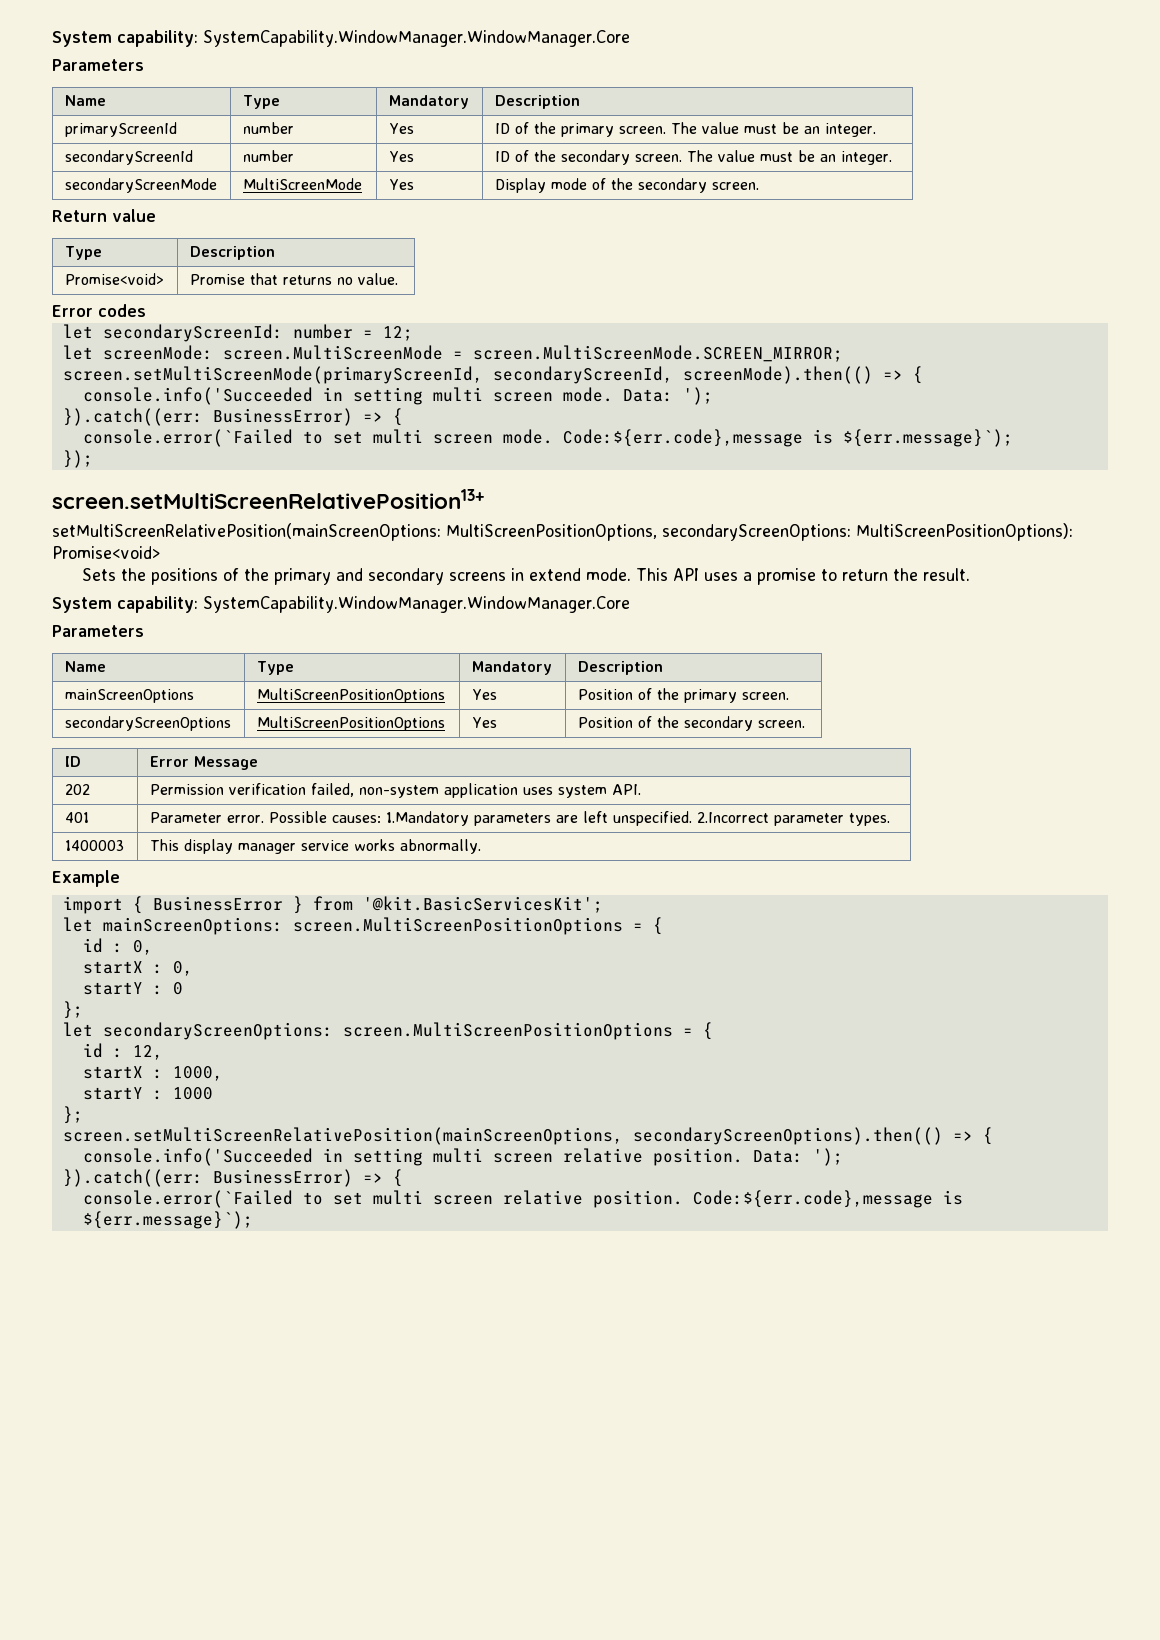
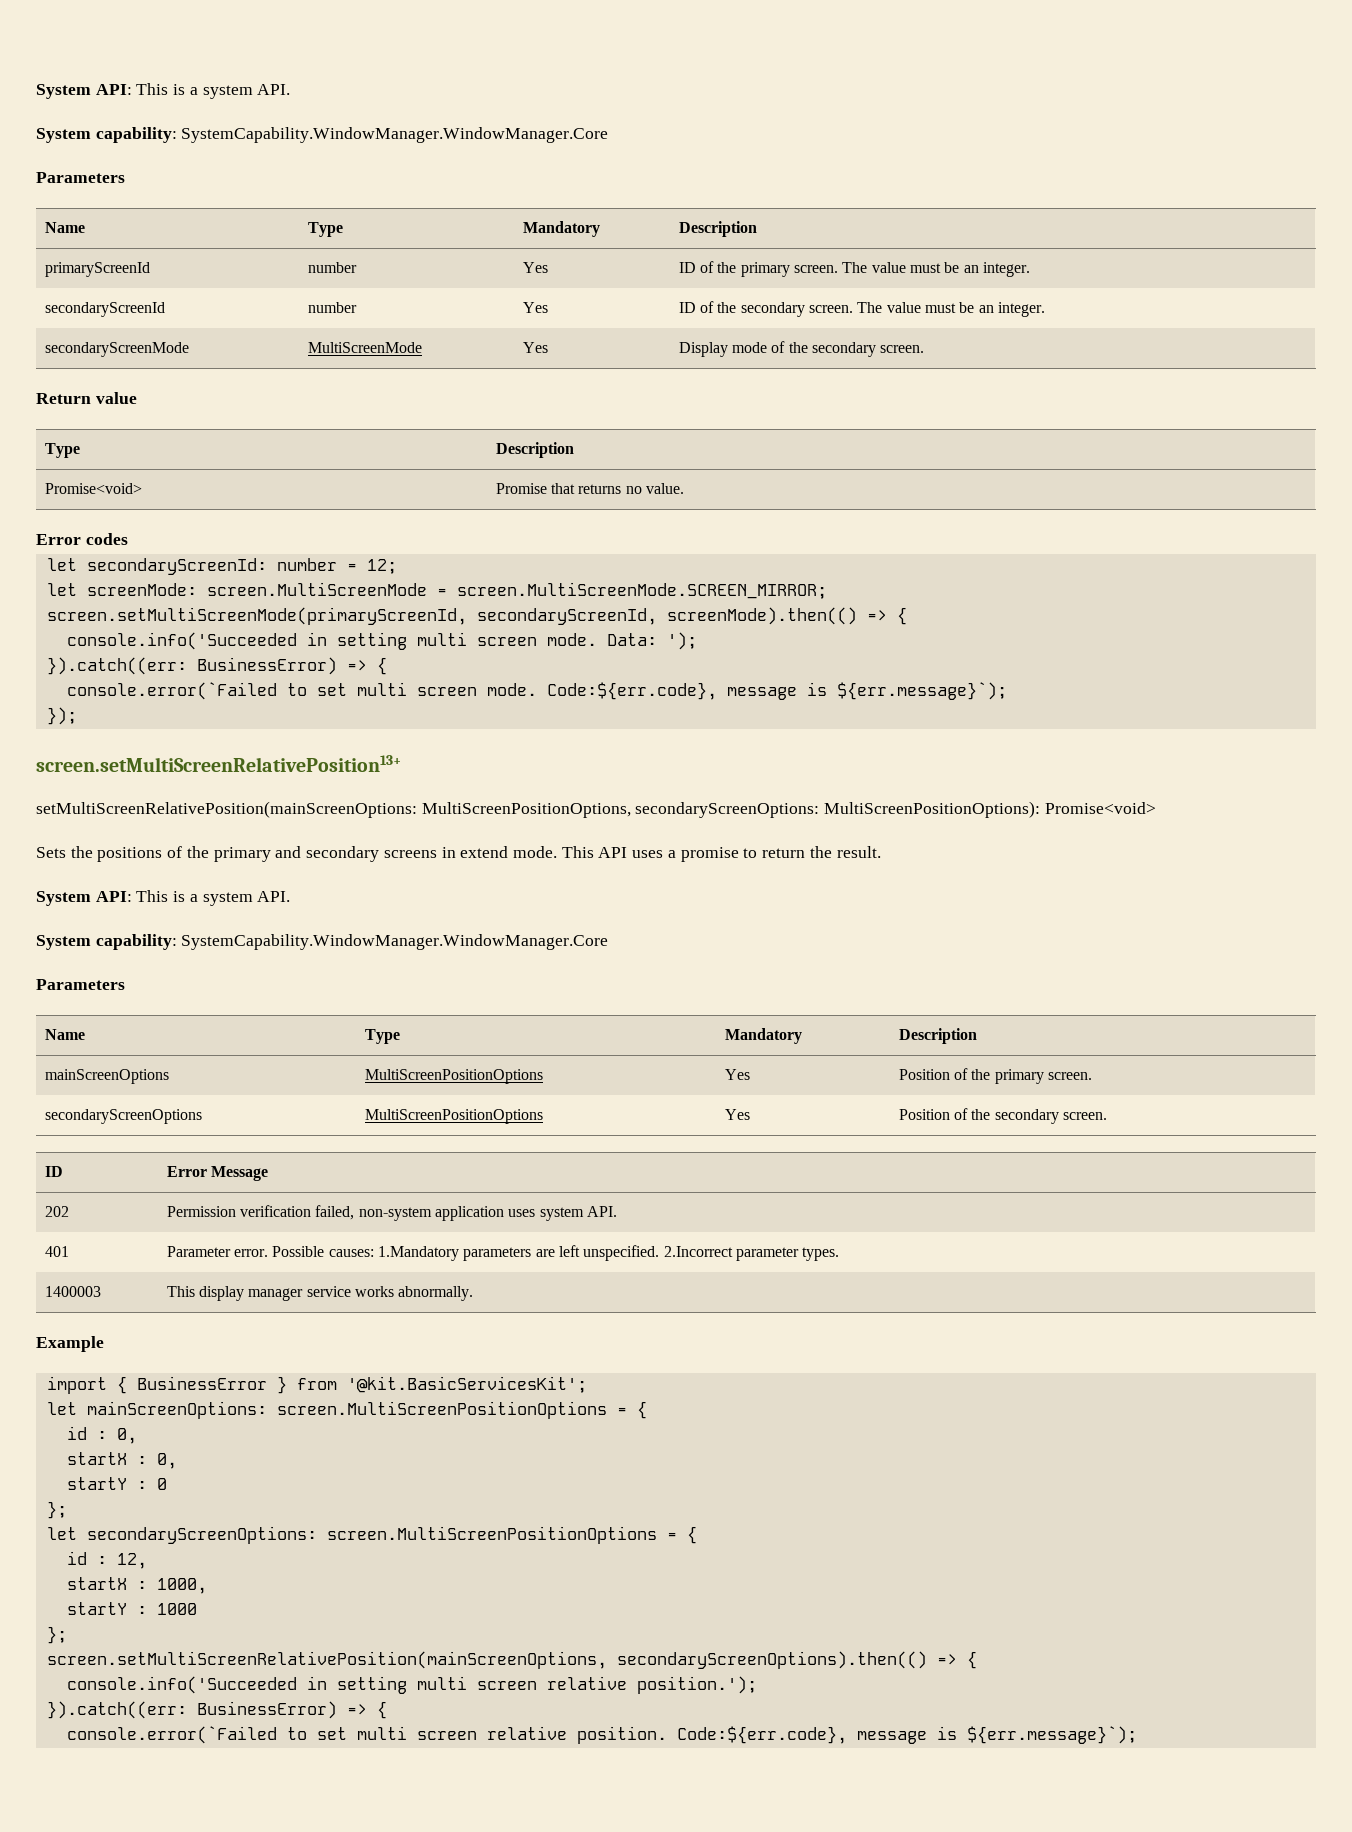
[52,31,112,47] System -> [36,83,291,99] [36,128,91,143] System API: This is a system API. // System
[562,429,803,447] Code:${err.code},message -> [546,682,797,700] Code:${err.code}, message
(970, 574) none -> [36,890,291,906] // System API: This is a system API.
[652,1148,843,1166] position. Data: '); -> [636,1676,757,1694] position.');
[692,1190,933,1208] Code:${err.code},message -> [676,1726,927,1744] Code:${err.code}, message

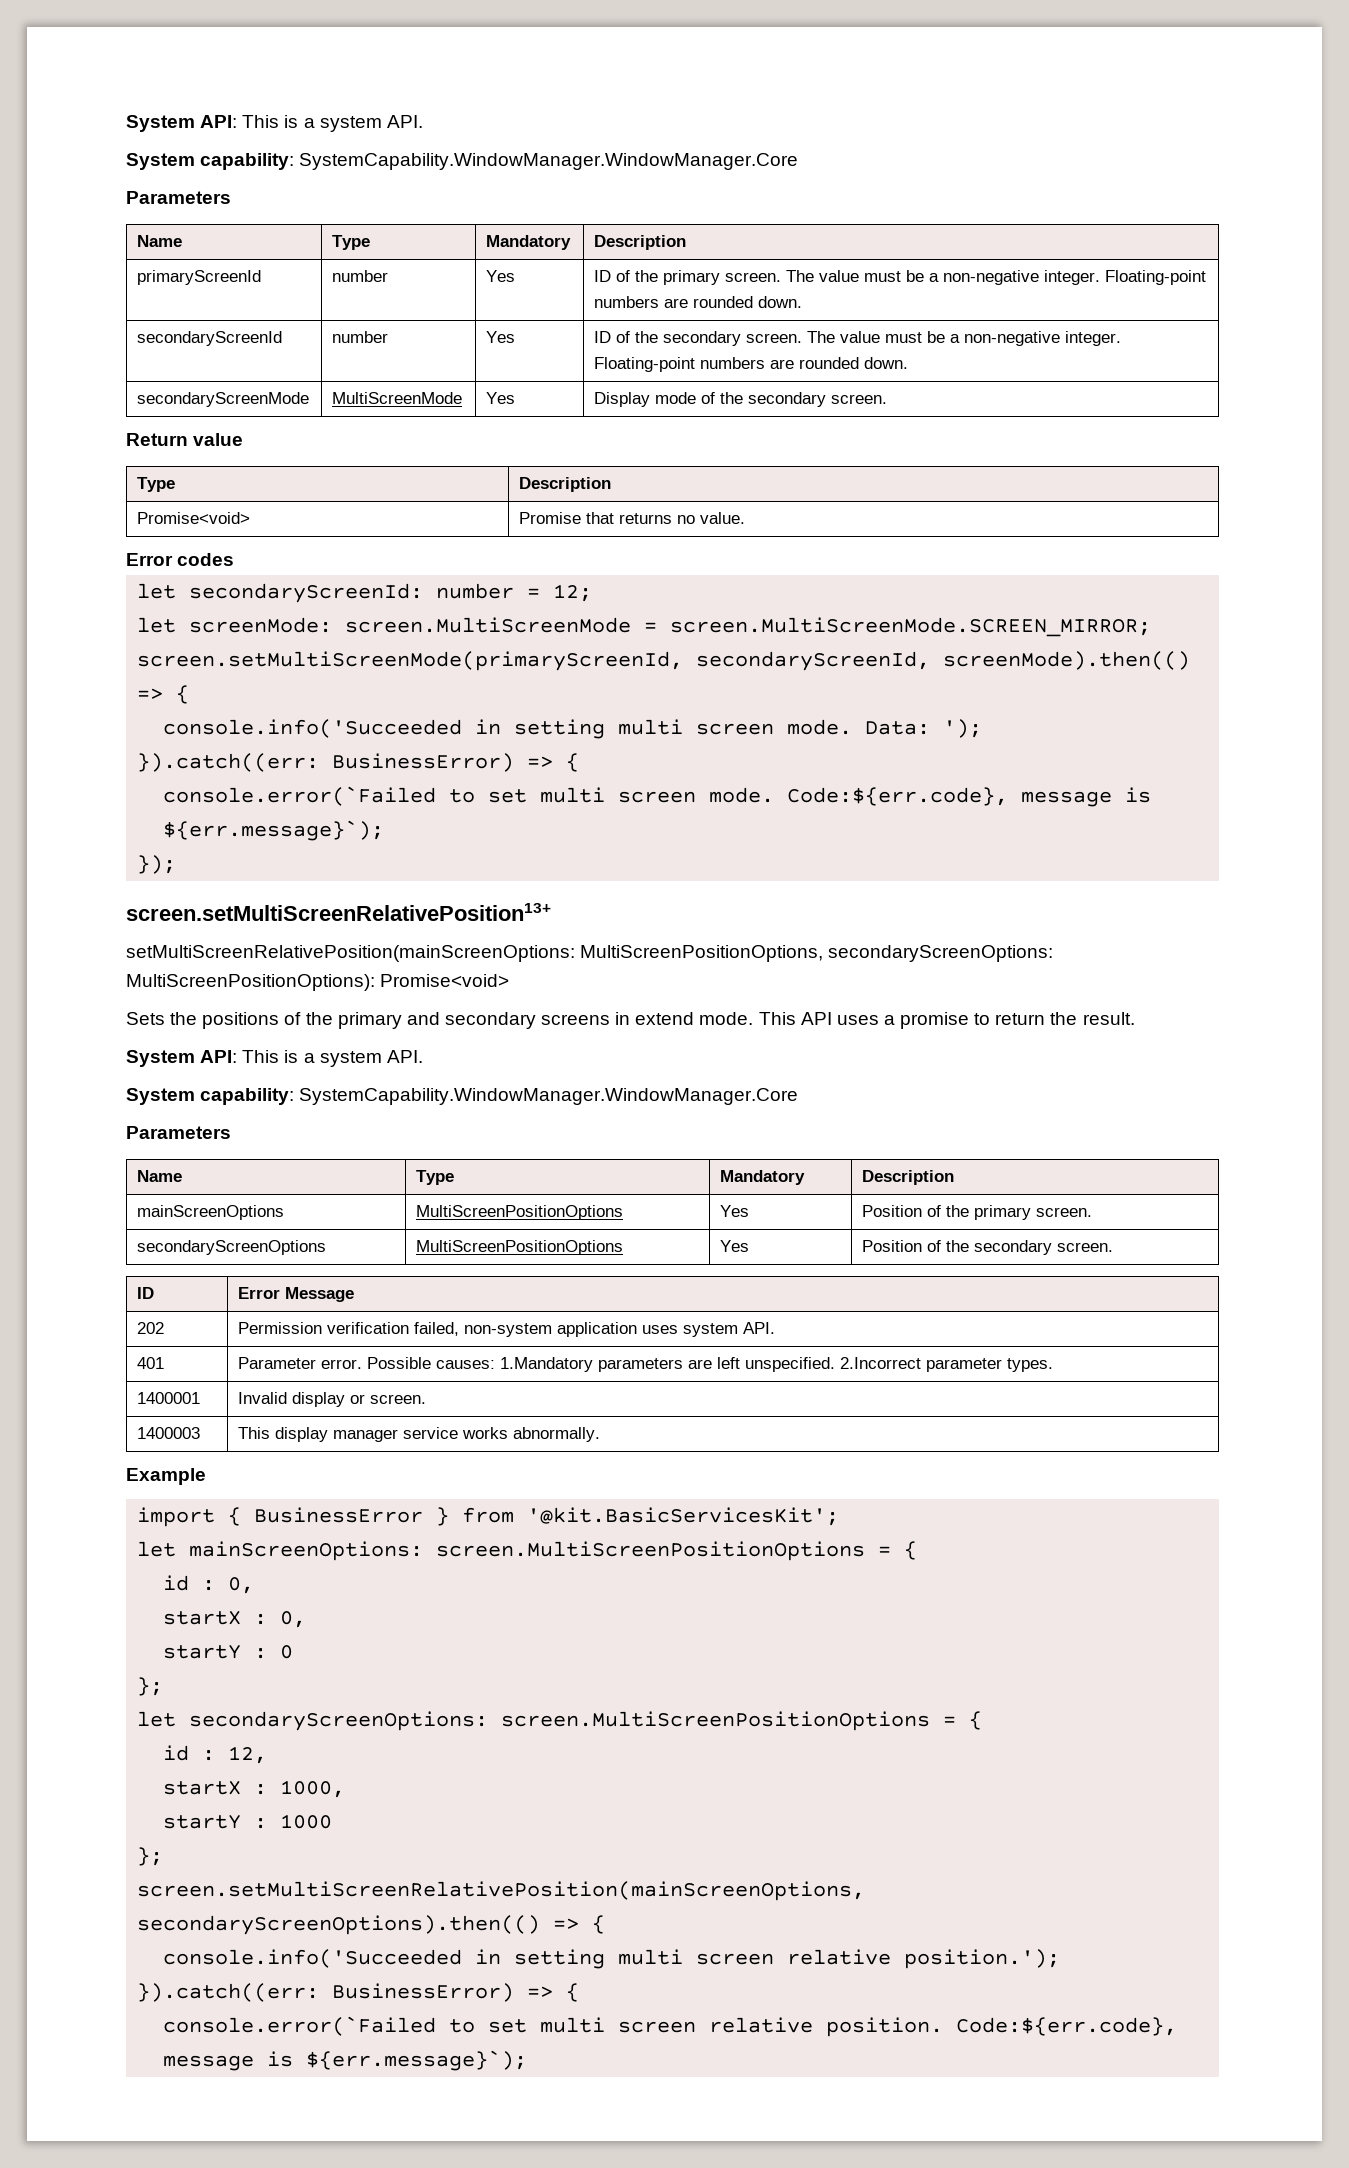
[963,262,1031,277] an integer. -> [929,270,1207,285] [594,296,803,308] a non-negative integer. Floating-point numbers are rounded down.
[978,302,1046,317] an integer. -> [950,331,1122,346] [594,357,909,372] a non-negative integer. Floating-point numbers are rounded down.
(840, 1254) none -> [137,1392,201,1404] [238,1392,427,1407] // 1400001 | Invalid display or screen.

